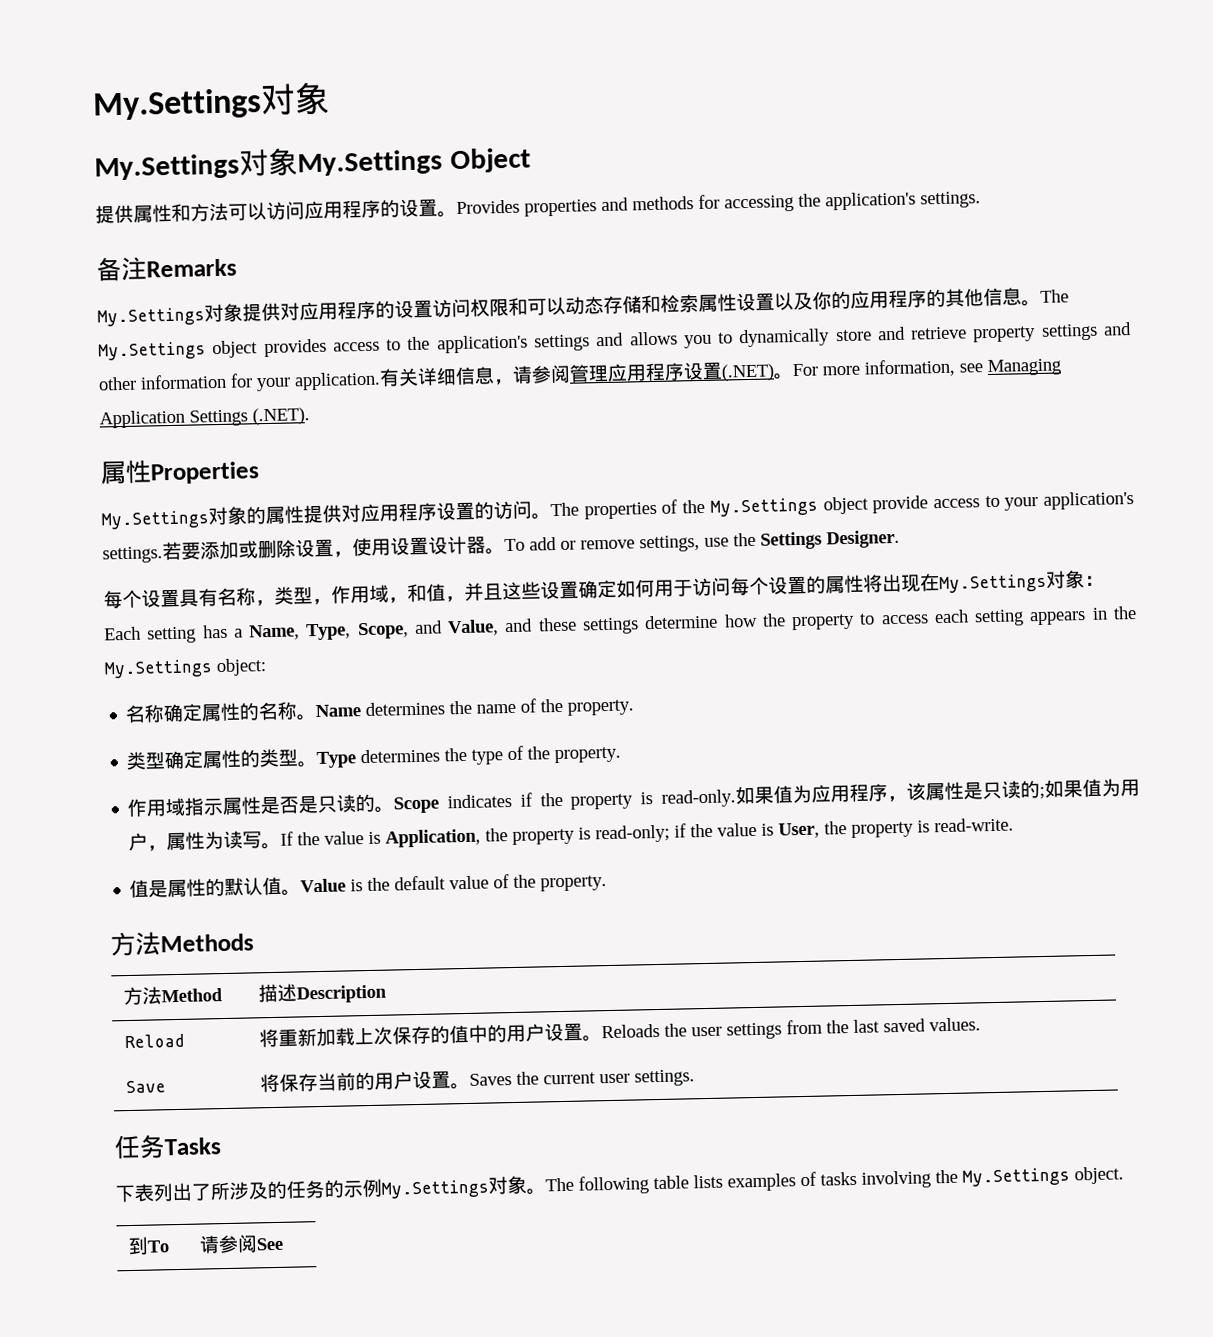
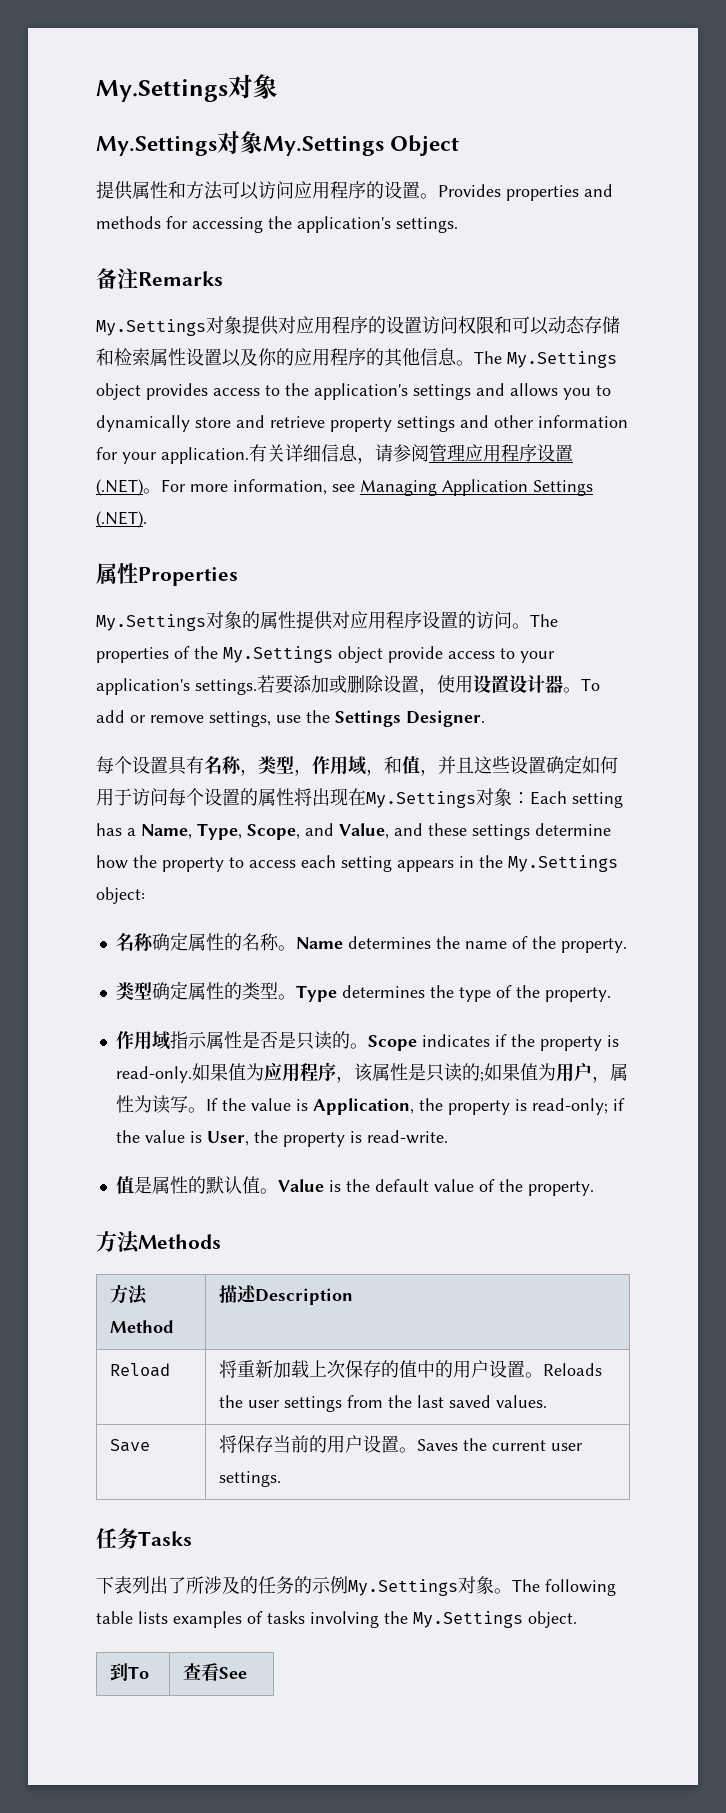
[198,1234,258,1254] 请参阅 -> [182,1663,219,1681] 查看

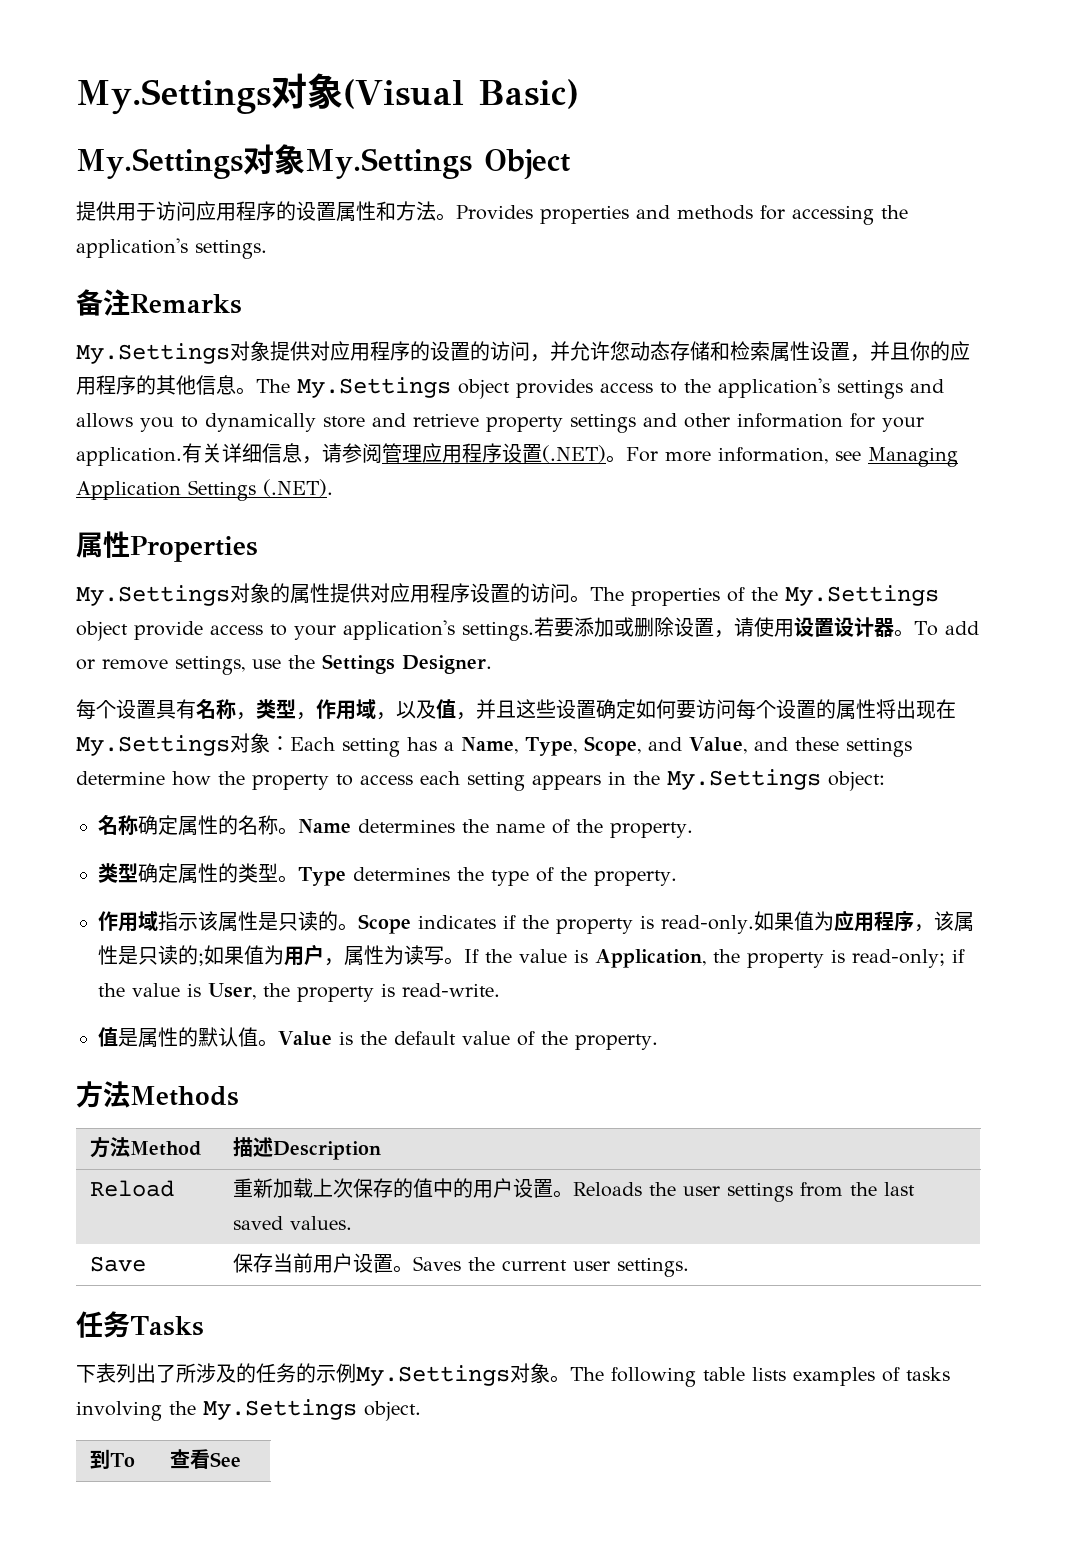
[96,74,278,102] My.Settings对象 -> [76,73,579,115] My.Settings对象(Visual Basic)
[132,181,259,200] 属性和方法可以 -> [116,203,156,221] 用于
(420, 190) none -> [336,201,436,222] 属性和方法
[422,316,549,335] 访问权限和可以 -> [470,341,630,362] 的访问，并允许您
[222,348,258,367] 以及 -> [850,341,910,362] ，并且
(437, 691) none -> [734,617,754,637] 请
[384,756,402,774] 和 -> [396,700,436,719] 以及
[96,788,132,806] 用于 -> [676,700,696,719] 要
[205,1031,278,1049] 属性是否 -> [198,911,258,932] 该属性
[218,1360,237,1378] 将 -> (174, 1188) none
[218,1435,237,1453] 将 -> (146, 1264) none
[308,1435,327,1453] 的 -> (313, 1263) none

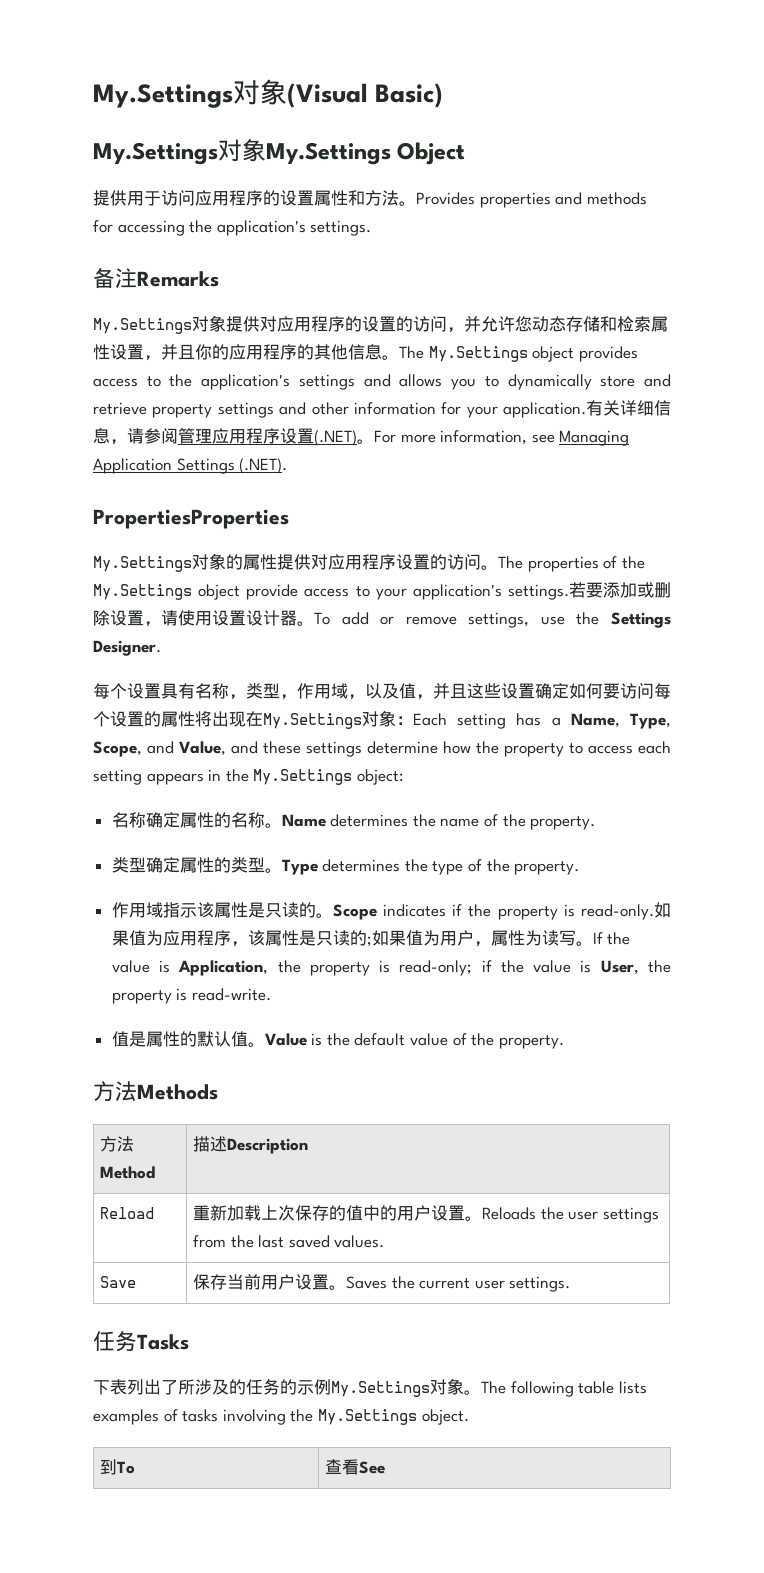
[76,531,258,562] 属性Properties -> [93,509,289,529] PropertiesProperties

